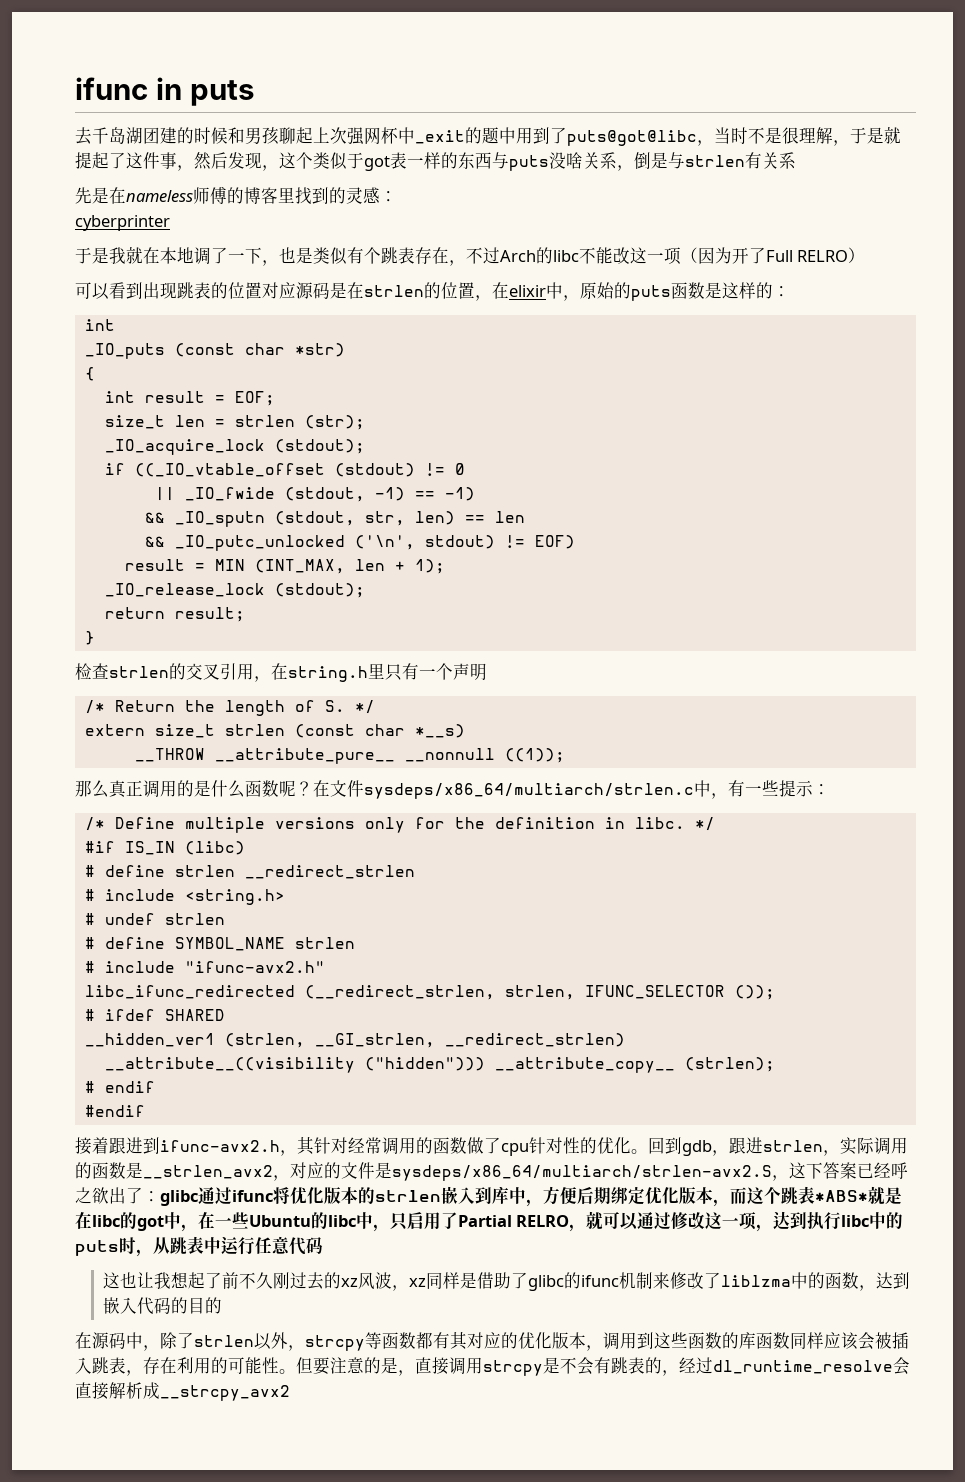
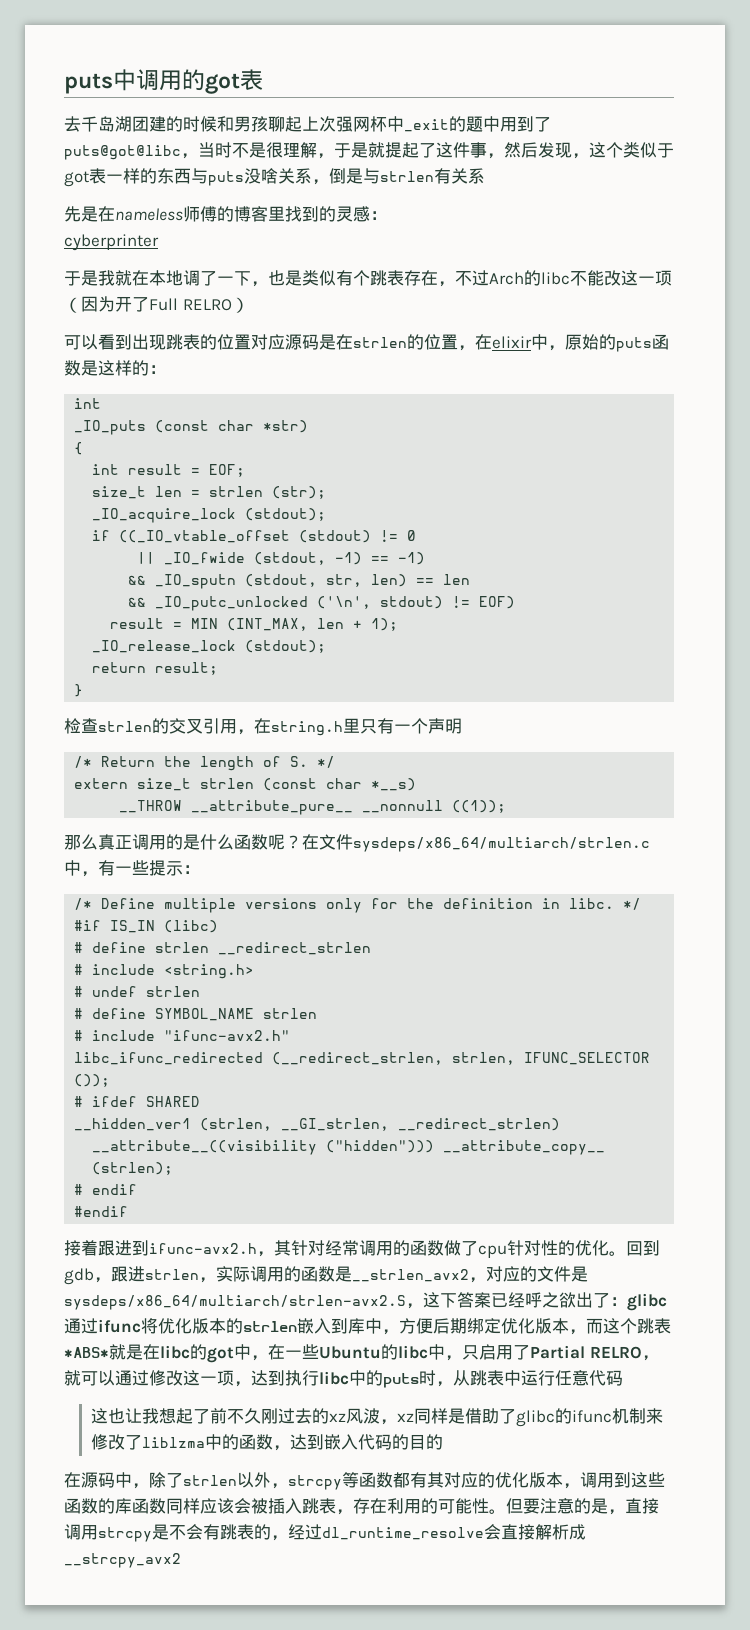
[75,77,255,106] ifunc in puts -> [64,69,263,94] puts中调用的got表

